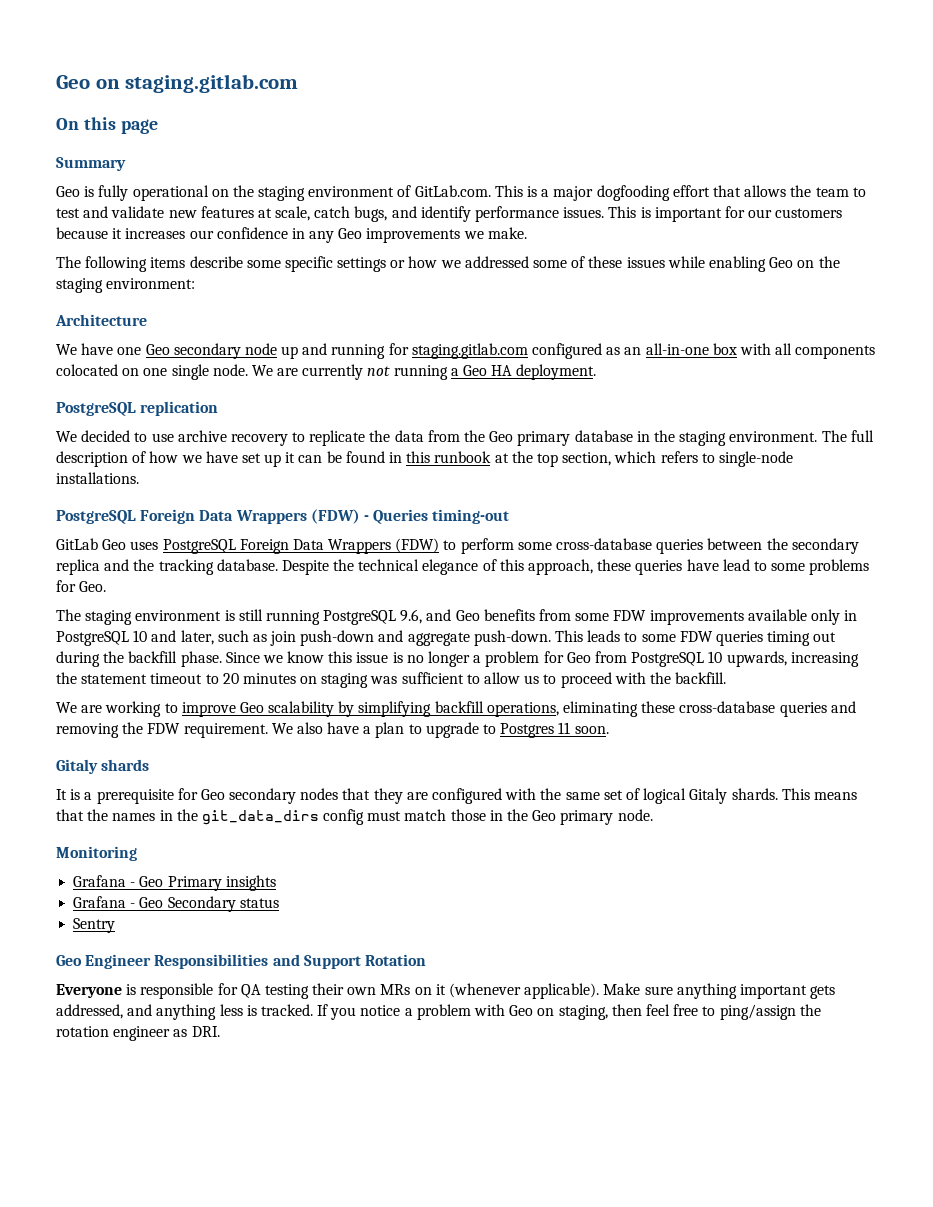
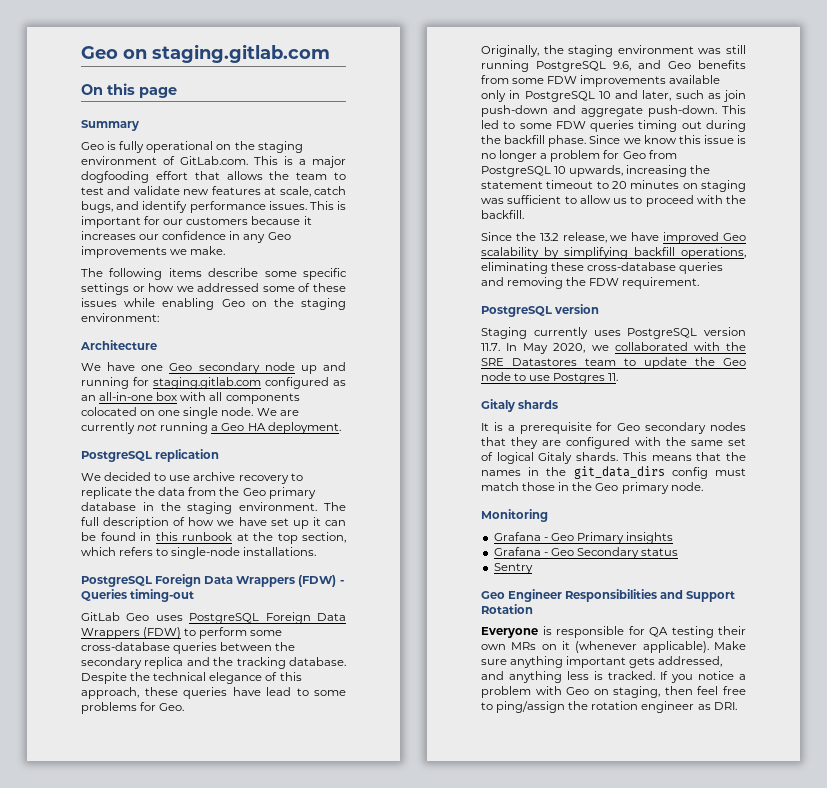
[56,609,235,625] The staging environment is -> [481,45,722,57] Originally, the staging environment was
[587,630,621,642] leads -> [481,120,499,129] led
[56,701,236,717] We are working to improve -> [481,232,720,244] Since the 13.2 release, we have improved
[271,722,609,738] We also have a plan to upgrade to Postgres 11 soon. -> [481,304,600,317] [481,327,746,339] [481,342,746,354] [481,357,746,369] [481,372,619,384] // PostgreSQL version // Staging currently uses PostgreSQL version 11.7. In May 2020, we collaborated with the SRE Datastores team to update the Geo node to use Postgres 11.

